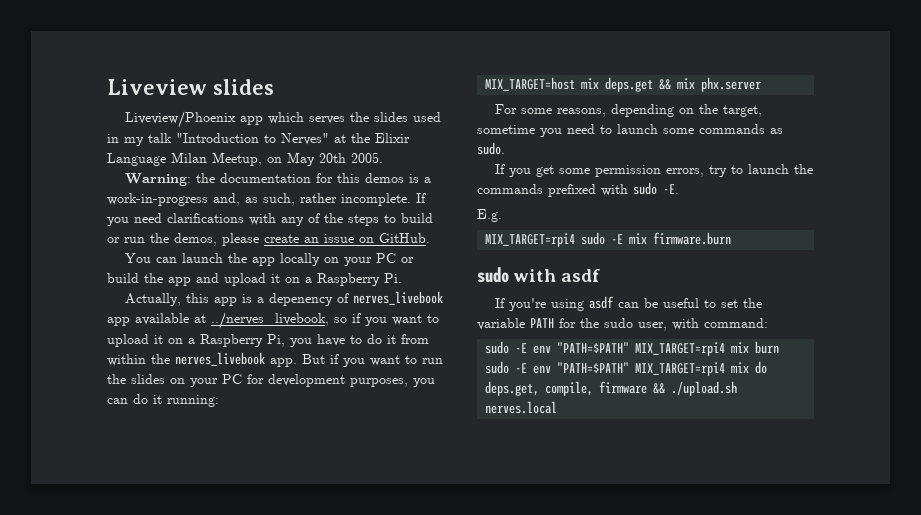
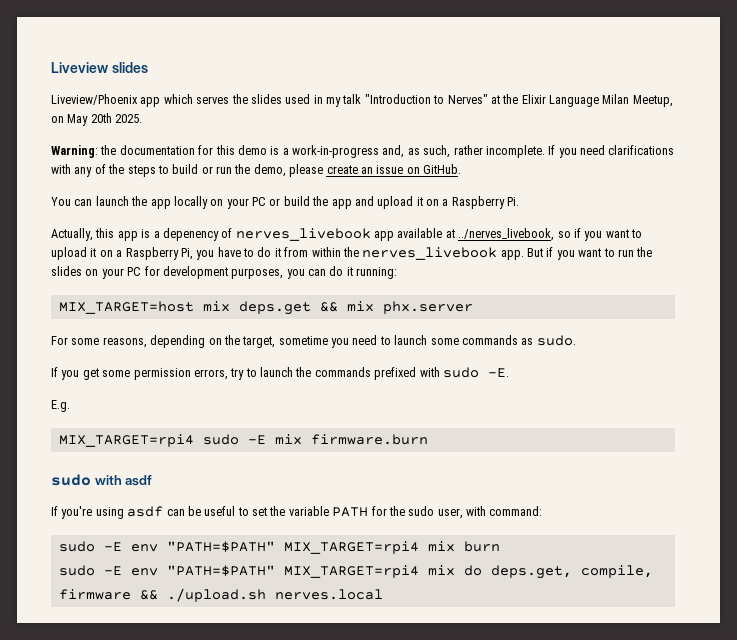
[351,152,383,163] 2005. -> [115,114,143,123] 2025.
[365,173,405,183] demos -> [237,145,267,155] demo
[174,233,217,246] demos, -> [253,164,286,177] demo,

